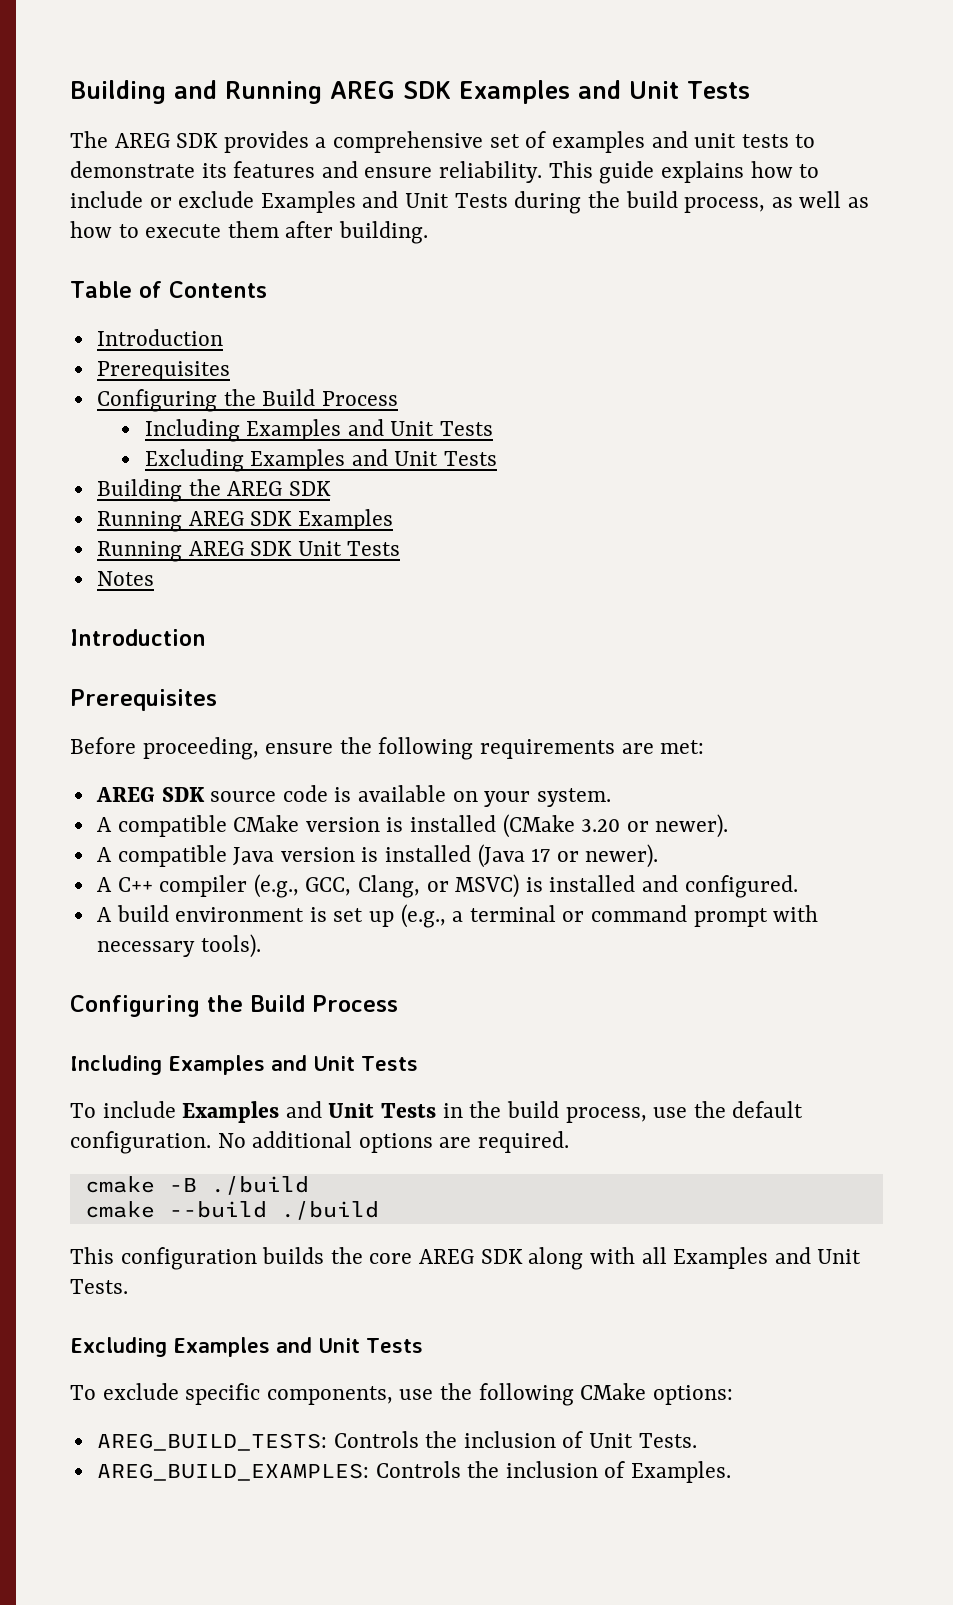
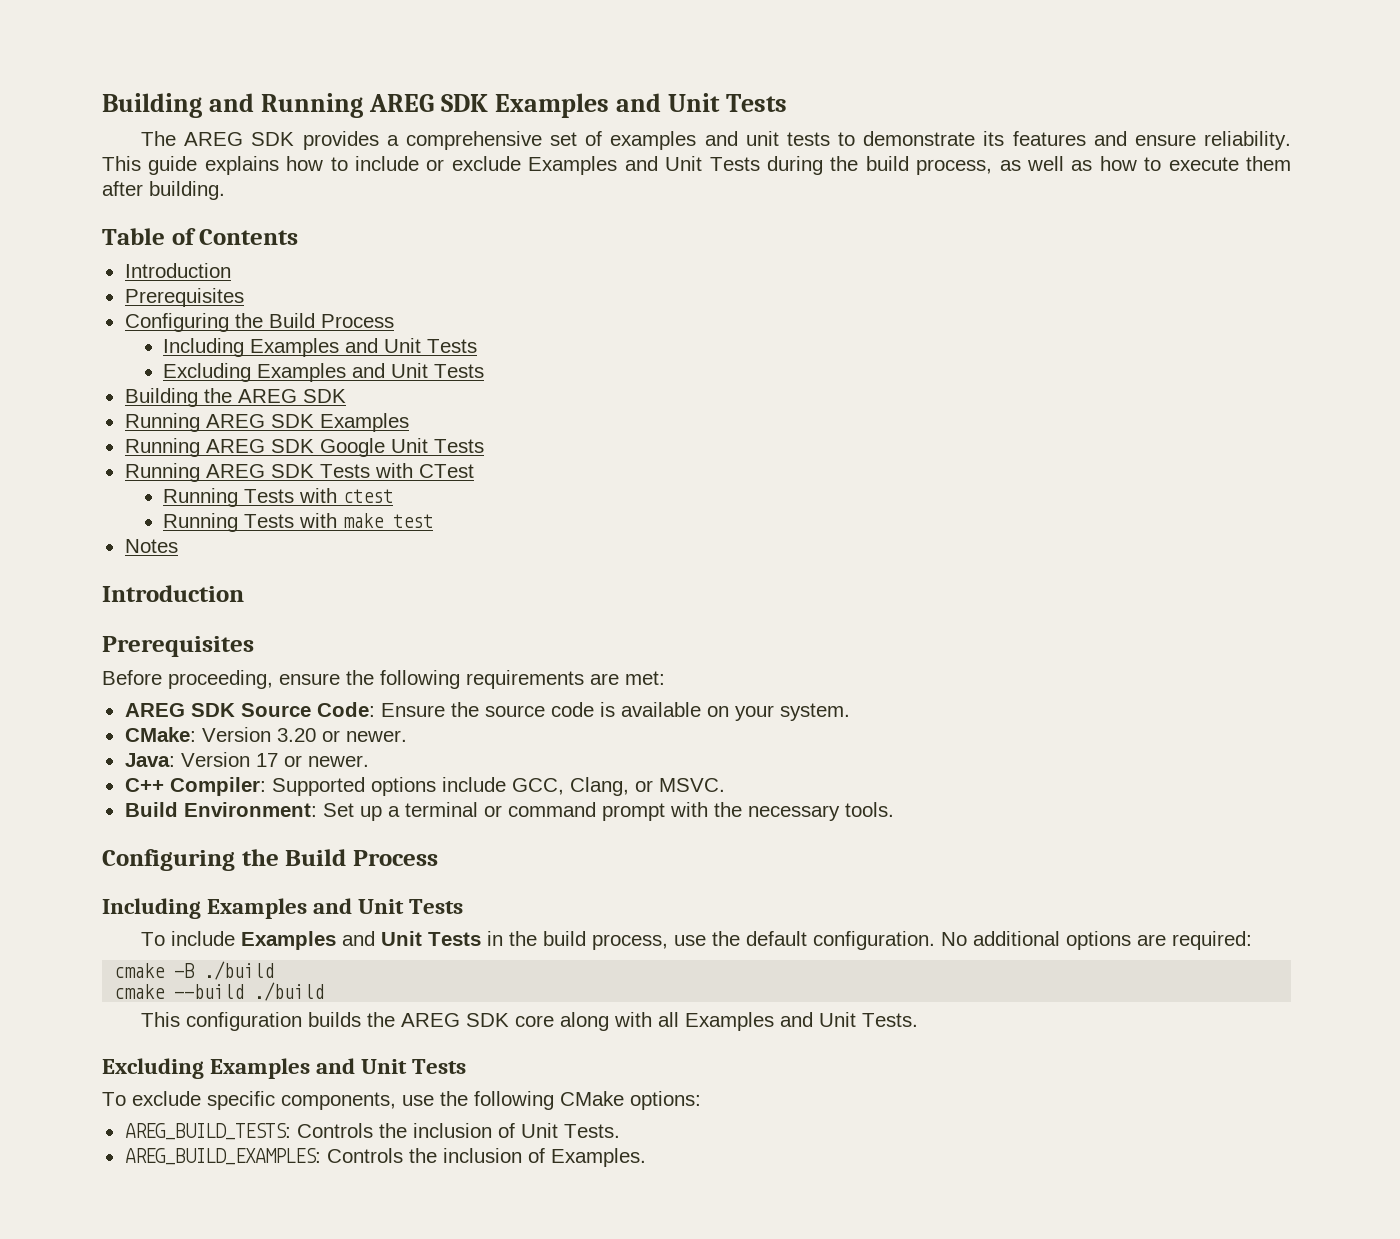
[297,541,401,556] Unit Tests -> [319,438,484,457] [124,463,474,482] [163,488,394,507] [163,513,434,532] Google Unit Tests // Running AREG SDK Tests with CTest // Running Tests with ctest // Running Tests with make test
(205, 794) none -> [240,702,479,717] Source Code: Ensure the
[96,814,729,838] [96,844,659,868] [96,874,798,898] [96,904,446,928] A compatible CMake version is installed (CMake 3.20 or newer). // A compatible Java version is installed (Java 17 or newer). // A C++ compiler (e.g., GCC, Clang, or MSVC) is installed and configured. // A build environment is set up (e.g., -> [124,727,407,742] [124,752,369,767] [124,777,725,796] [124,802,382,821] CMake: Version 3.20 or newer. // Java: Version 17 or newer. // C++ Compiler: Supported options include GCC, Clang, or MSVC. // Build Environment: Set up
[96,934,261,958] necessary tools). -> [713,802,894,821] the necessary tools.
[478,1131,570,1153] required. -> [1172,931,1253,950] required:
[369,1249,523,1264] core AREG SDK -> [401,1013,555,1027] AREG SDK core

